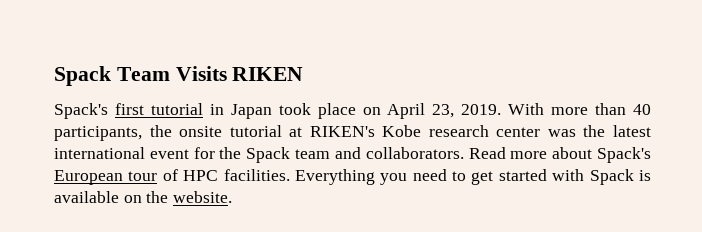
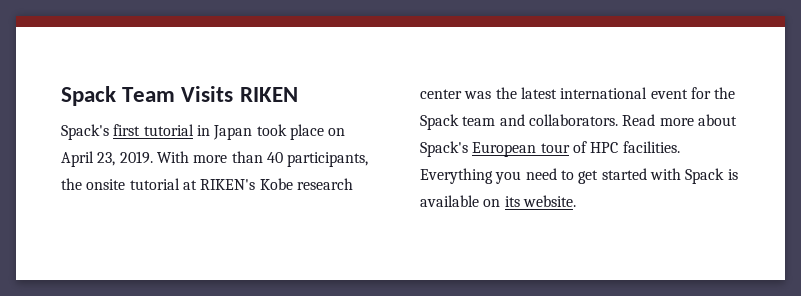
[146,191,169,203] the -> [504,196,520,207] its

